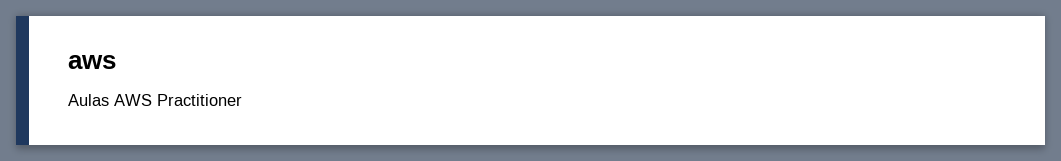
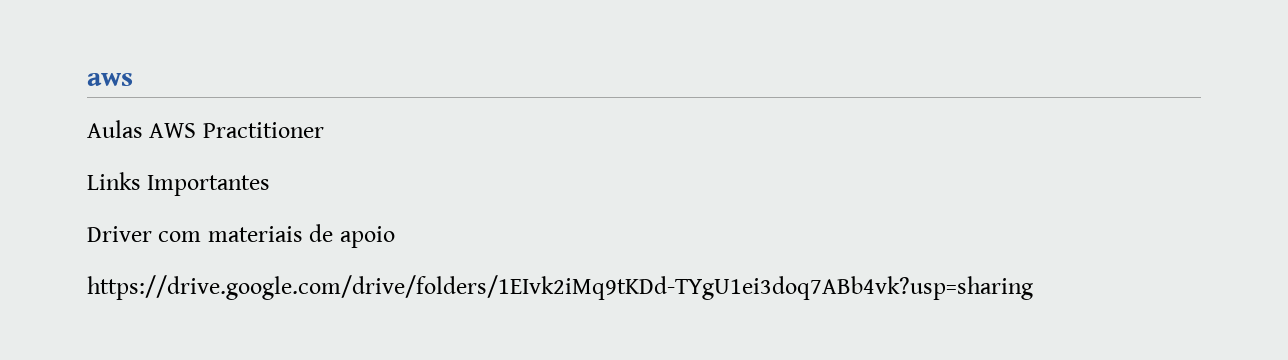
(242, 100) none -> [87,172,271,196] [87,224,395,248] [87,275,1033,300] // Links Importantes // Driver com materiais de apoio // https://drive.google.com/drive/folders/1EIvk2iMq9tKDd-TYgU1ei3doq7ABb4vk?usp=sharing

